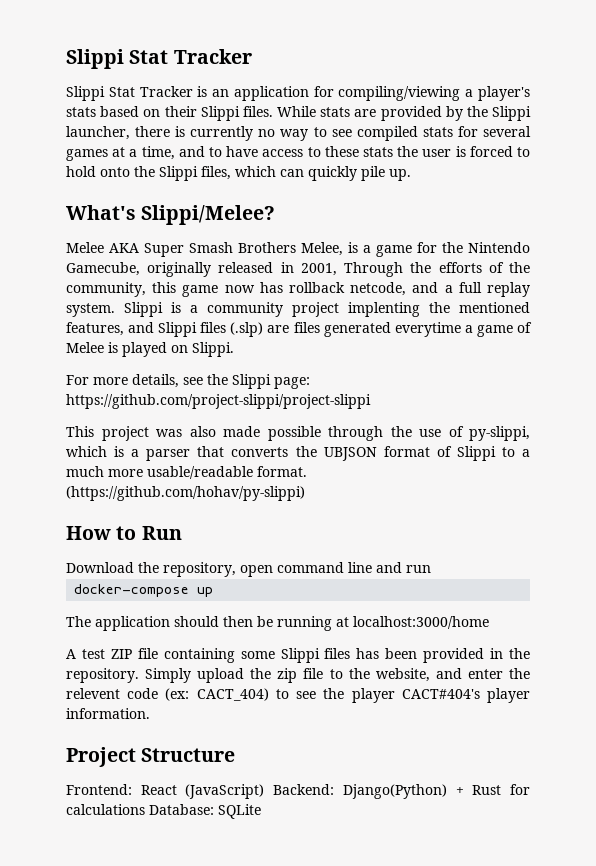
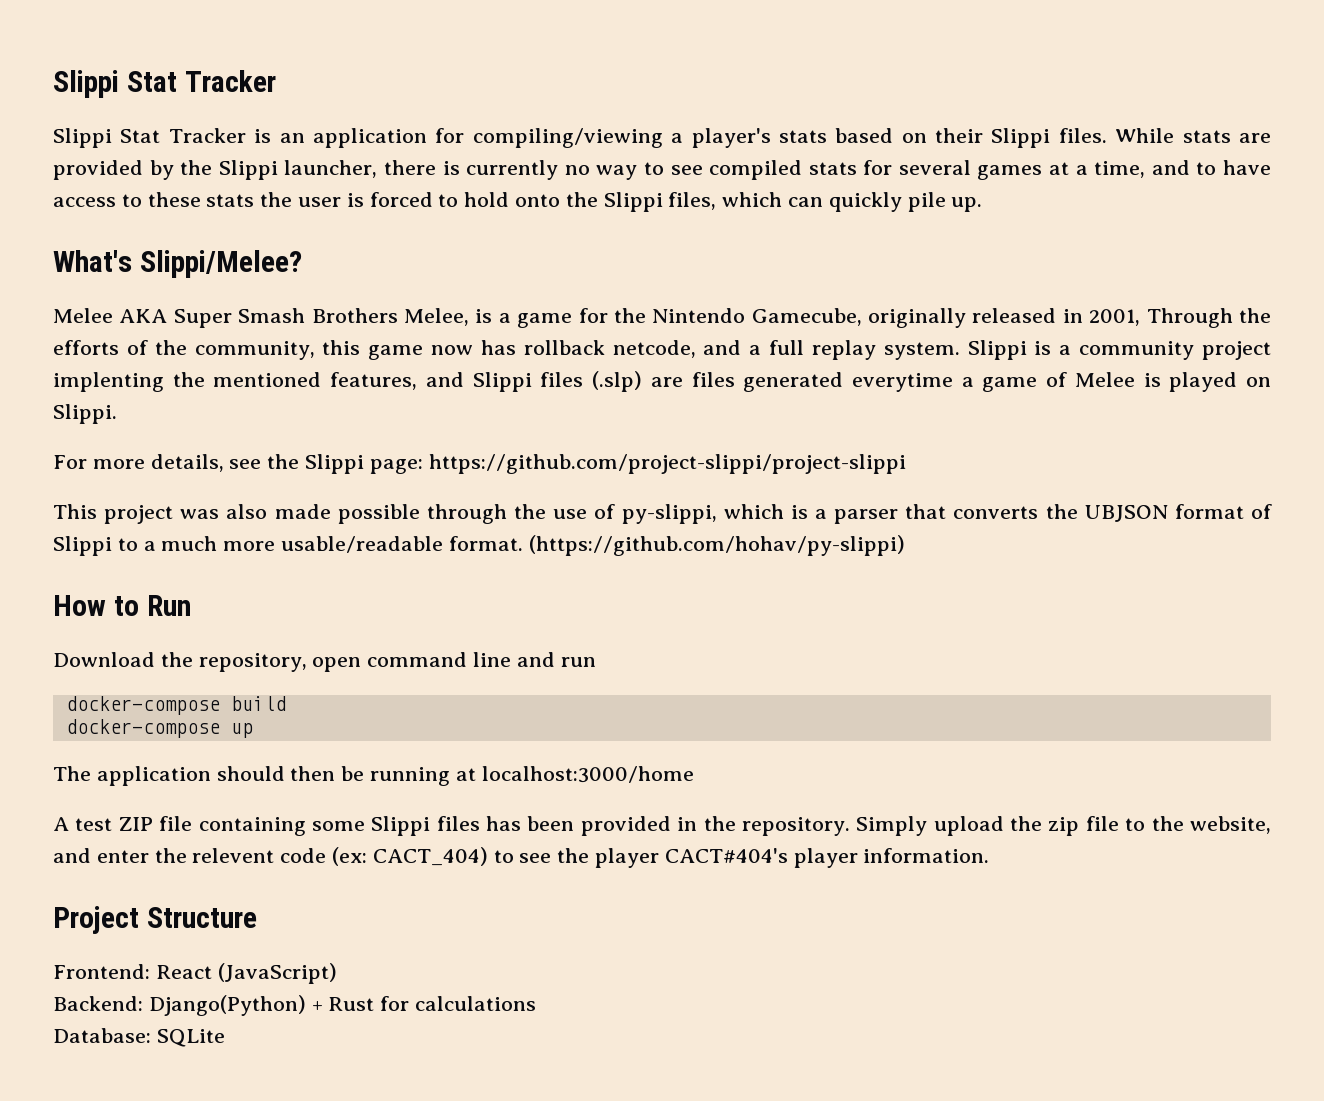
(431, 569) none -> [65,696,286,715] // docker-compose build
(265, 791) none -> (337, 973) //
(145, 809) none -> (537, 1003) //

